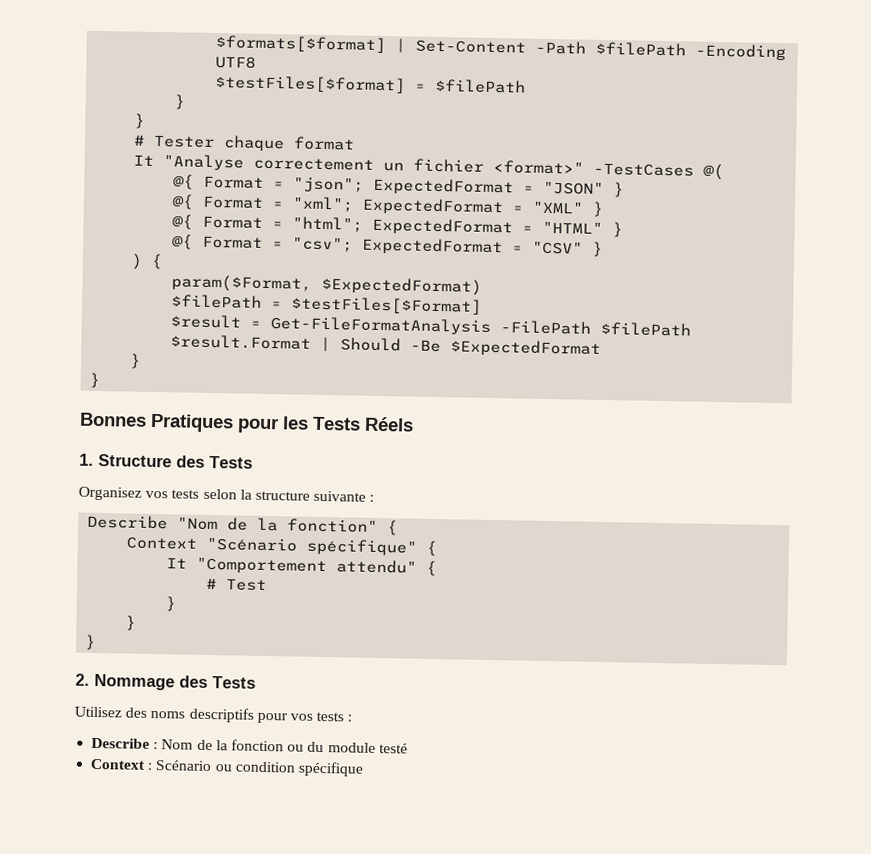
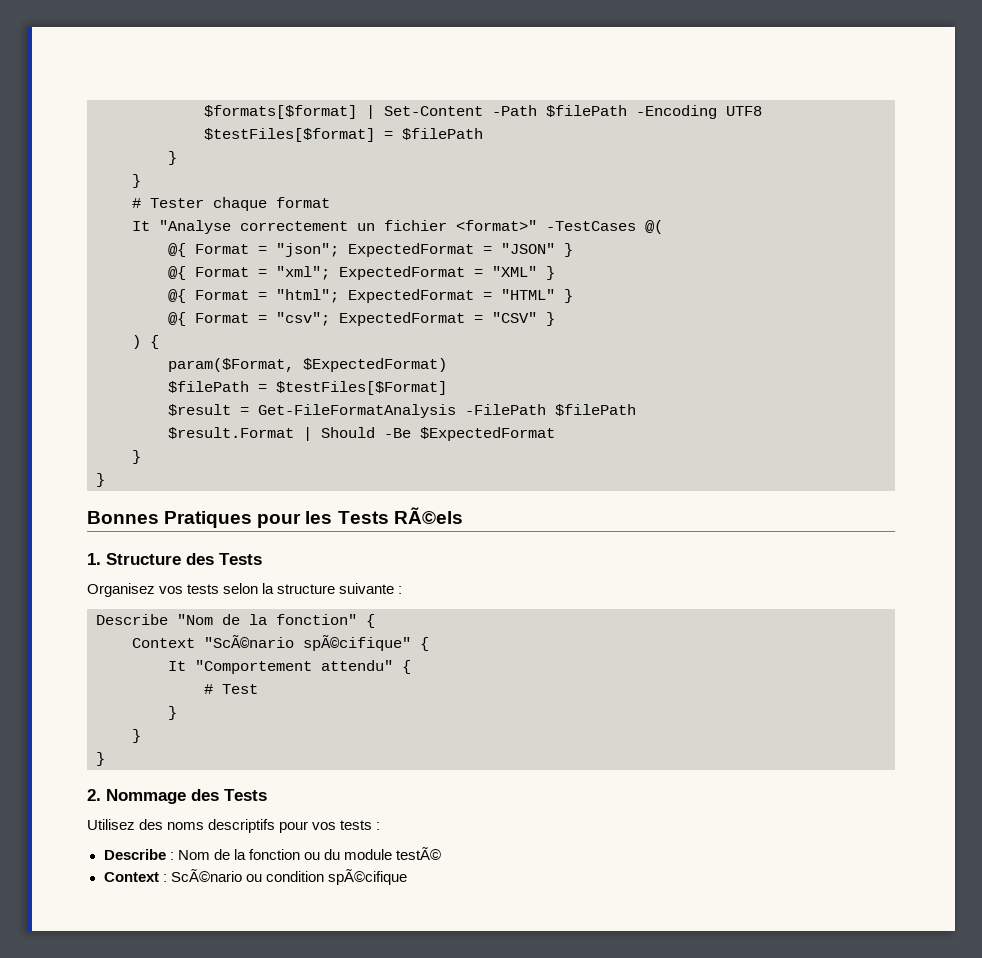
[364,416,414,432] Réels -> [393,507,463,524] RÃ©els
[206,536,418,556] "Scénario spécifique" -> [204,635,411,651] "ScÃ©nario spÃ©cifique"
[378,743,408,754] testé -> [395,847,441,860] testÃ©
[155,760,213,772] Scénario -> [170,869,242,882] ScÃ©nario
[297,761,364,777] spécifique -> [327,869,407,885] spÃ©cifique

